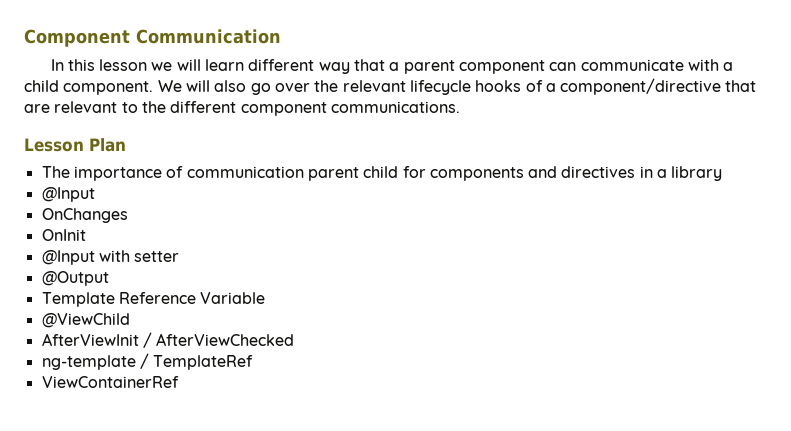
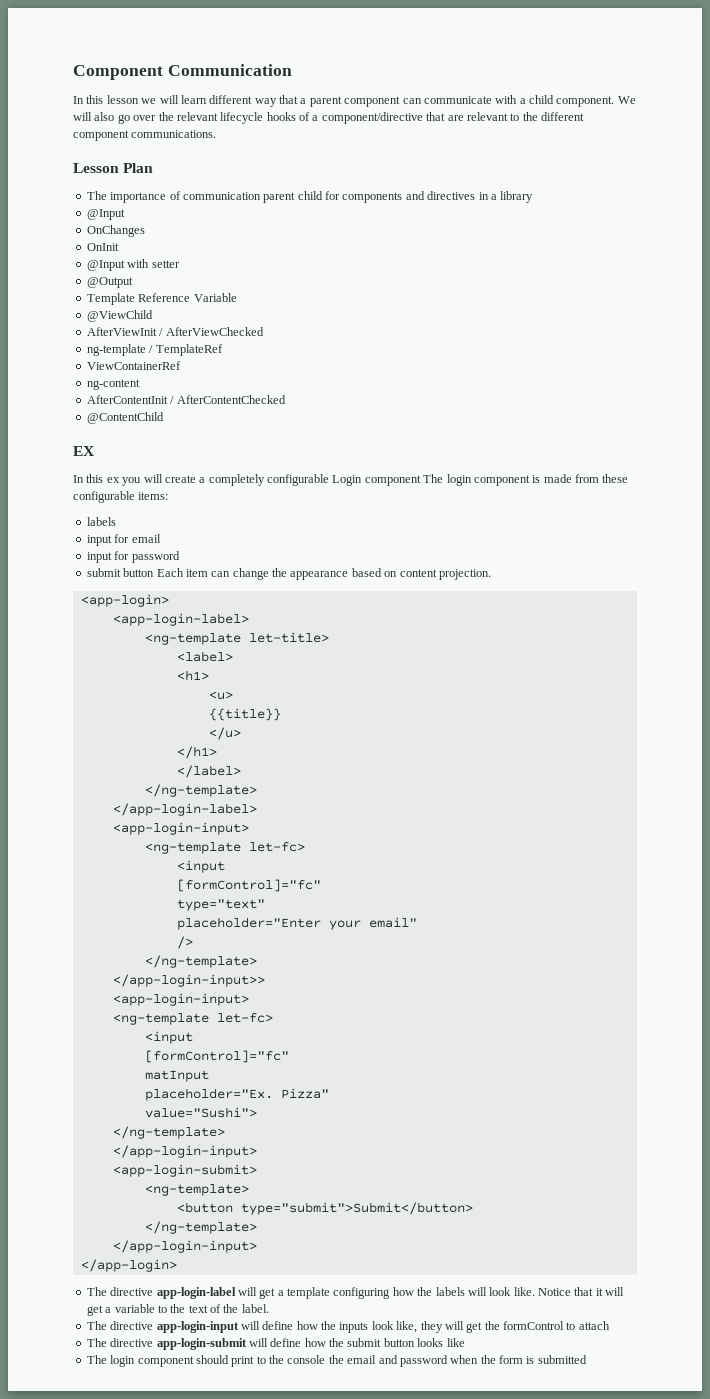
(179, 382) none -> [86,379,140,390] [86,395,286,404] [86,412,164,424] [73,446,95,456] [73,474,629,486] [73,491,169,503] [86,517,116,526] [86,534,161,546] [86,551,180,563] [86,568,491,580] [80,594,169,607] [112,613,249,626] [144,632,329,645] [176,651,233,662] [176,670,209,681] [208,691,233,700] [208,708,281,721] [208,727,241,740] [176,746,217,759] [176,765,241,778] [144,784,257,797] [112,803,257,816] [112,822,249,835] [144,842,305,854] [176,860,225,873] [176,879,321,892] [176,899,265,911] [176,917,417,930] [176,936,193,949] [144,955,257,968] [112,974,265,987] [112,993,249,1006] [112,1013,273,1025] [144,1031,193,1044] [144,1050,289,1063] [144,1070,209,1082] [144,1088,329,1101] [144,1107,257,1118] [112,1126,225,1139] [112,1145,257,1158] [112,1164,257,1177] [144,1184,249,1196] [176,1202,473,1215] [144,1221,257,1234] [112,1240,257,1253] [80,1259,177,1272] [86,1287,625,1299] [86,1304,269,1316] [86,1321,610,1333] [86,1338,465,1350] [86,1355,587,1367] // ng-content // AfterContentInit / AfterContentChecked // @ContentChild // EX // In this ex you will create a completely configurable Login component The login component is made from these configurable items: // labels // input for email // input for password // submit button Each item can change the appearance based on content projection. // <app-login> // <app-login-label> // <ng-template let-title> // <label> // <h1> // <u> // {{title}} // </u> // </h1> // </label> // </ng-template> // </app-login-label> // <app-login-input> // <ng-template let-fc> // <input // [formControl]="fc" // type="text" // placeholder="Enter your email" // /> // </ng-template> // </app-login-input>> // <app-login-input> // <ng-template let-fc> // <input // [formControl]="fc" // matInput // placeholder="Ex. Pizza" // value="Sushi"> // </ng-template> // </app-login-input> // <app-login-submit> // <ng-template> // <button type="submit">Submit</button> // </ng-template> // </app-login-input> // </app-login> // The directive app-login-label will get a template configuring how the labels will look like. Notice that it will get a variable to the text of the label. // The directive app-login-input will define how the inputs look like, they will get the formControl to attach // The directive app-login-submit will define how the submit button looks like // The login component should print to the console the email and password when the form is submitted

